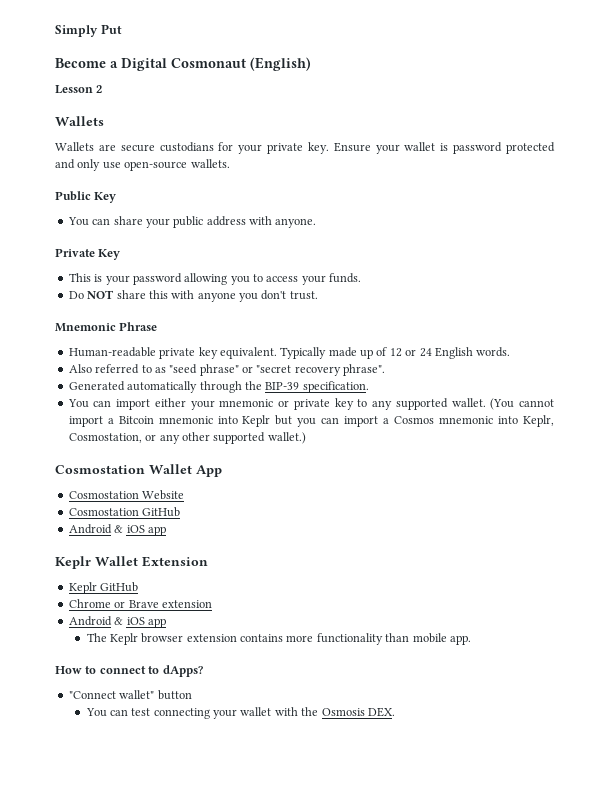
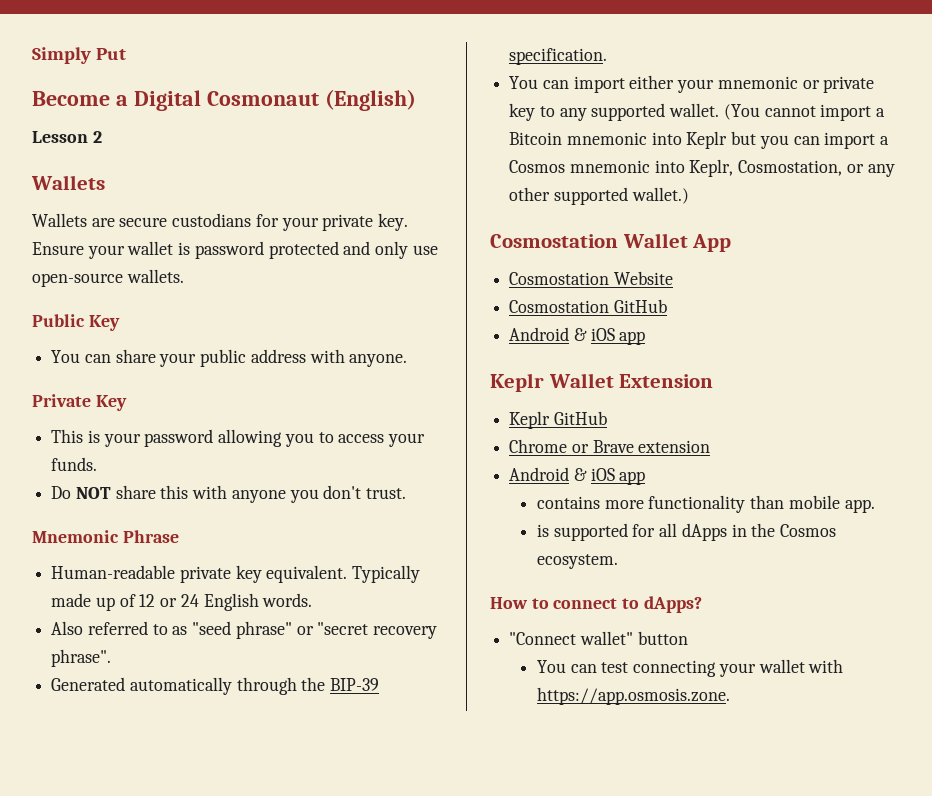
[86,633,237,645] The Keplr browser extension -> (646, 478) none
(471, 640) none -> [536,523,836,541] [536,554,618,569] // is supported for all dApps in the Cosmos ecosystem.
[301,707,395,717] the Osmosis DEX. -> [536,687,730,705] https://app.osmosis.zone.

